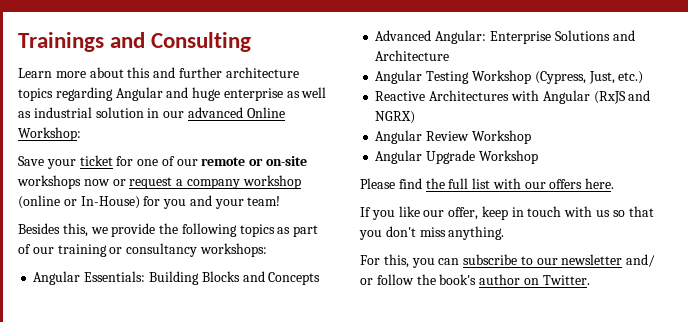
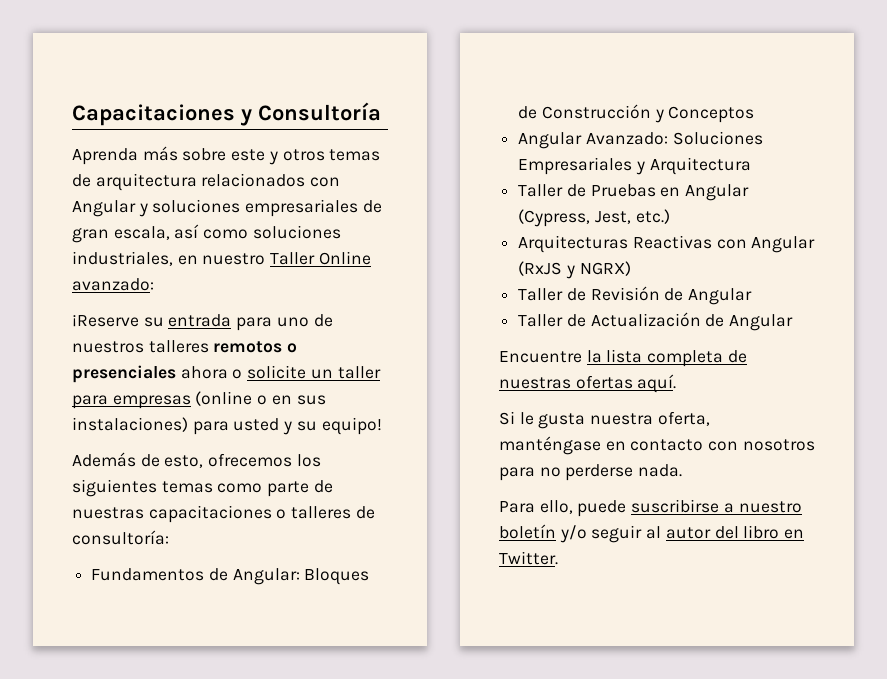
[18,32,252,52] [18,67,299,78] [18,87,327,101] [18,107,285,118] [18,127,81,141] [18,155,308,169] [17,175,301,189] [18,195,281,209] [18,223,319,237] [18,243,267,257] [33,271,321,285] [375,30,635,44] [375,50,450,61] [375,70,644,84] [375,90,539,101] Trainings and Consulting // Learn more about this and further architecture topics regarding Angular and huge enterprise as well as industrial solution in our advanced Online Workshop: // Save your ticket for one of our remote or on-site workshops now or request a company workshop (online or In-House) for you and your team! // Besides this, we provide the following topics as part of our training or consultancy workshops: // Angular Essentials: Building Blocks and Concepts // Advanced Angular: Enterprise Solutions and Architecture // Angular Testing Workshop (Cypress, Just, etc.) // Reactive Architectures with -> [72,102,381,126] [72,146,381,165] [72,173,341,191] [72,199,382,217] [72,224,341,243] [72,251,371,266] [72,278,154,291] [72,314,333,331] [72,340,298,353] [72,365,381,383] [72,391,326,409] [72,417,382,435] [72,452,321,468] [72,479,333,497] [72,505,375,523] [72,530,169,545] [91,568,370,585] [518,104,755,123] [518,131,763,149] [518,157,751,175] [518,184,750,201] [518,209,670,227] [518,235,747,253] Capacitaciones y Consultoría // Aprenda más sobre este y otros temas de arquitectura relacionados con Angular y soluciones empresariales de gran escala, así como soluciones industriales, en nuestro Taller Online avanzado: // ¡Reserve su entrada para uno de nuestros talleres remotos o presenciales ahora o solicite un taller para empresas (online o en sus instalaciones) para usted y su equipo! // Además de esto, ofrecemos los siguientes temas como parte de nuestras capacitaciones o talleres de consultoría: // Fundamentos de Angular: Bloques de Construcción y Conceptos // Angular Avanzado: Soluciones Empresariales y Arquitectura // Taller de Pruebas en Angular (Cypress, Jest, etc.) // Arquitecturas Reactivas con
[628,90,651,101] and -> [565,265,575,279] y
[375,130,531,144] [375,150,538,164] [360,178,615,189] [360,206,654,220] [359,226,505,240] [360,254,656,268] [360,274,539,285] Angular Review Workshop // Angular Upgrade Workshop // Please find the full list with our offers here. // If you like our offer, keep in touch with us so that you don't miss anything. // For this, you can subscribe to our newsletter and/ or follow the book's author on -> [518,286,753,305] [518,312,794,331] [499,349,747,367] [499,374,677,393] [499,411,710,429] [499,436,815,455] [499,464,683,481] [499,499,802,517] [499,524,805,543] Taller de Revisión de Angular // Taller de Actualización de Angular // Encuentre la lista completa de nuestras ofertas aquí. // Si le gusta nuestra oferta, manténgase en contacto con nosotros para no perderse nada. // Para ello, puede suscribirse a nuestro boletín y/o seguir al autor del libro en

